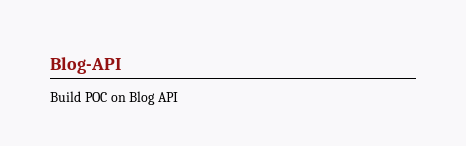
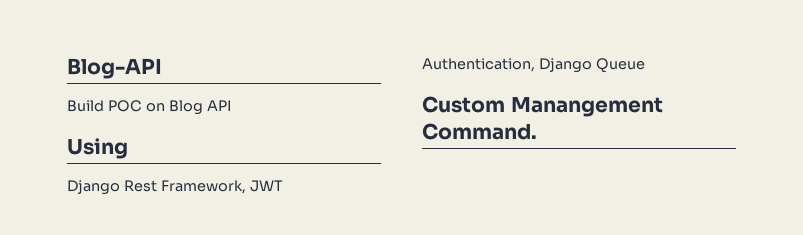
(179, 97) none -> [67,138,128,159] [67,180,283,195] [422,58,645,73] [422,96,663,117] [422,123,537,140] // Using // Django Rest Framework, JWT Authentication, Django Queue // Custom Manangement Command.

